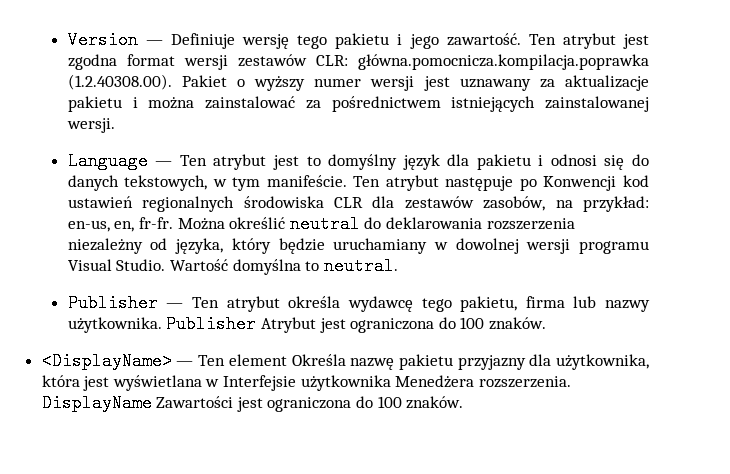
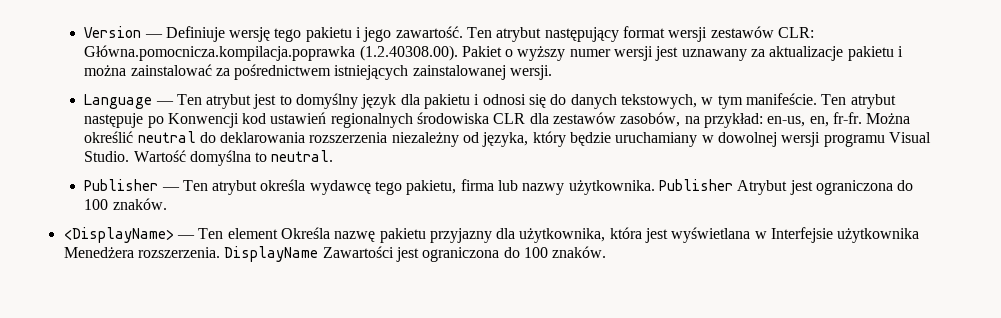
[623,34,649,49] [67,54,117,70] jest zgodna -> [544,27,619,42] następujący
[357,54,649,70] główna.pomocnicza.kompilacja.poprawka -> [84,45,356,61] Główna.pomocnicza.kompilacja.poprawka

